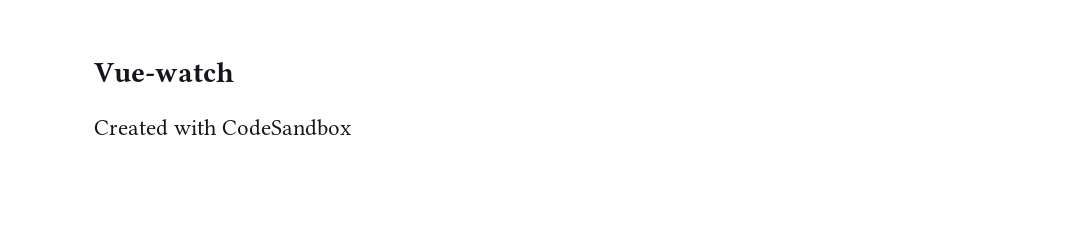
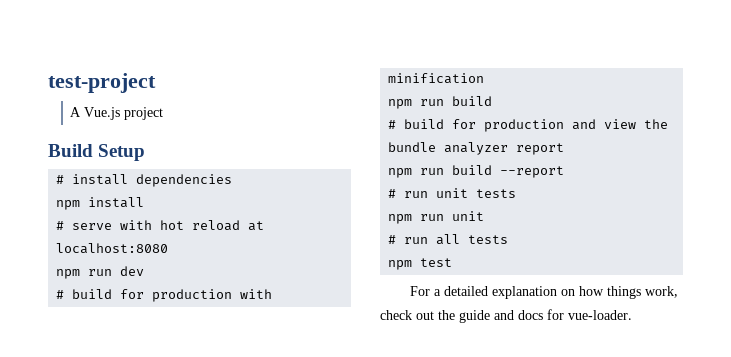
[94,62,234,82] [94,119,352,136] Vue-watch // Created with CodeSandbox -> [48,73,156,93] [70,107,164,120] [48,144,146,161] [56,174,233,187] [56,197,145,210] [56,220,265,231] [56,243,169,254] [56,266,145,279] [56,289,273,302] [388,73,485,84] [388,96,493,109] [388,119,669,132] [388,142,565,155] [388,165,565,178] [388,188,517,198] [388,211,485,224] [388,234,509,245] [388,258,453,270] [409,286,678,299] [380,309,632,323] test-project // A Vue.js project // Build Setup // # install dependencies // npm install // # serve with hot reload at localhost:8080 // npm run dev // # build for production with minification // npm run build // # build for production and view the bundle analyzer report // npm run build --report // # run unit tests // npm run unit // # run all tests // npm test // For a detailed explanation on how things work, check out the guide and docs for vue-loader.

